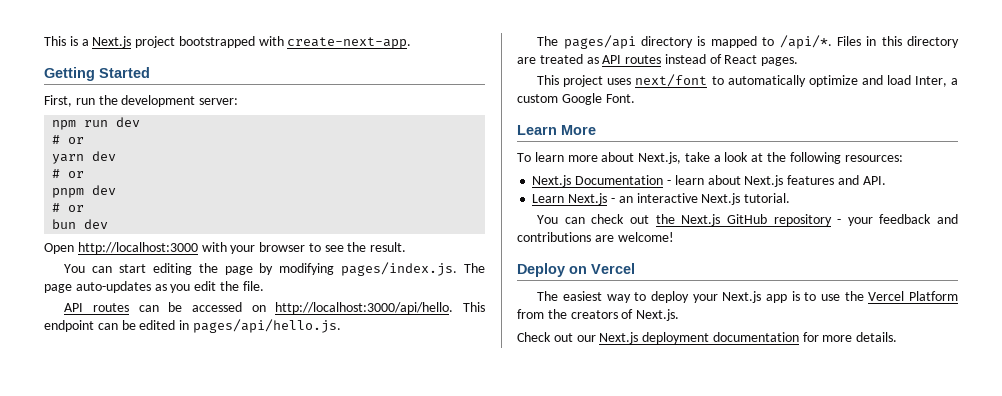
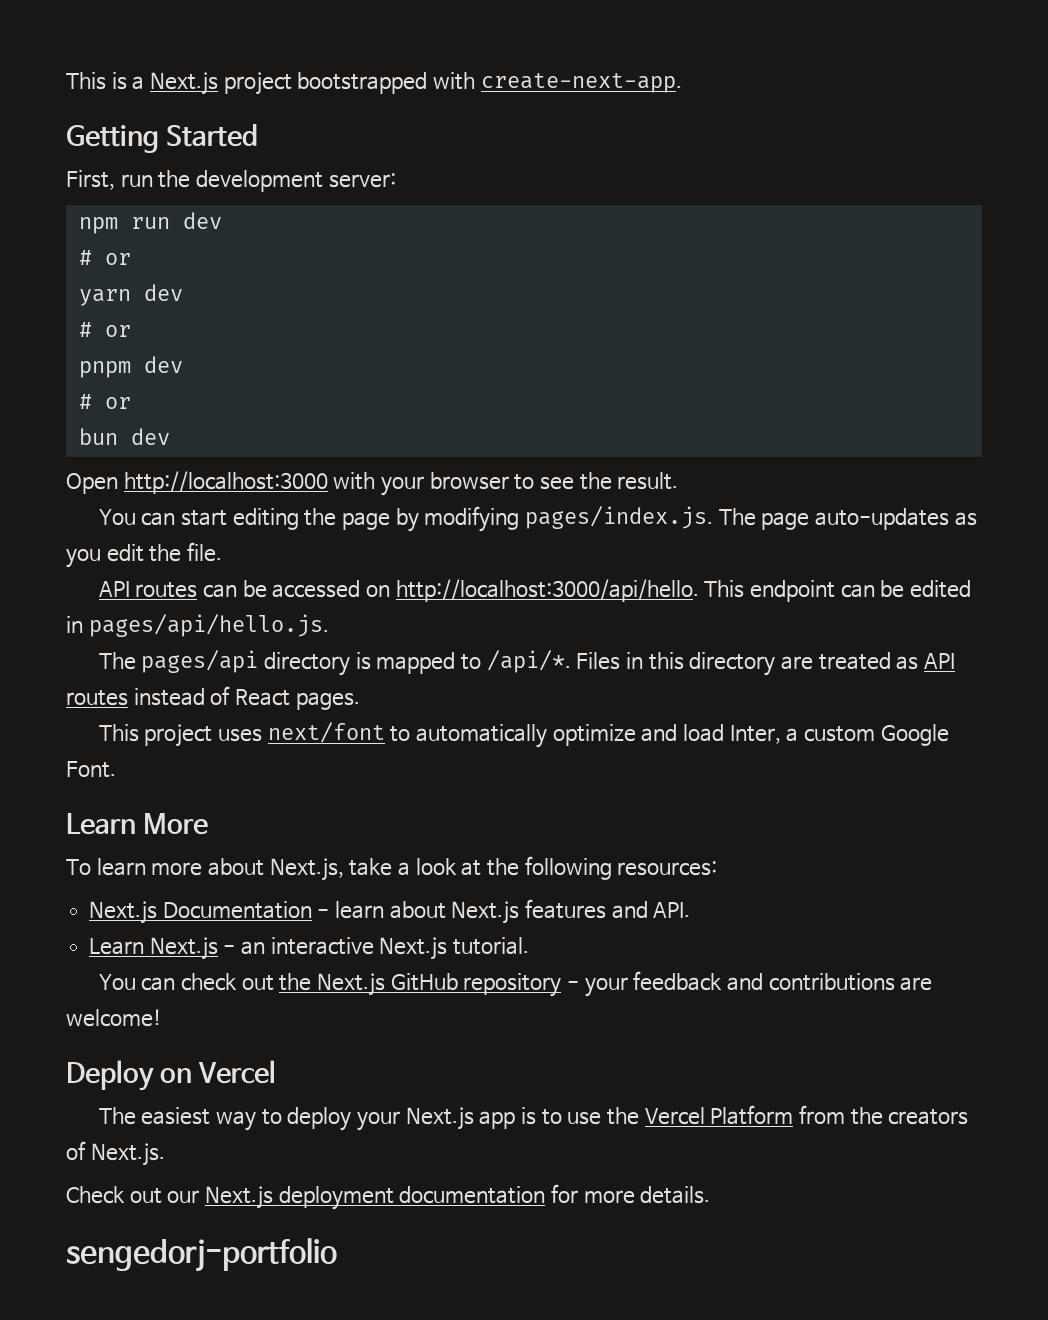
(898, 337) none -> [66,1238,337,1272] // sengedorj-portfolio

